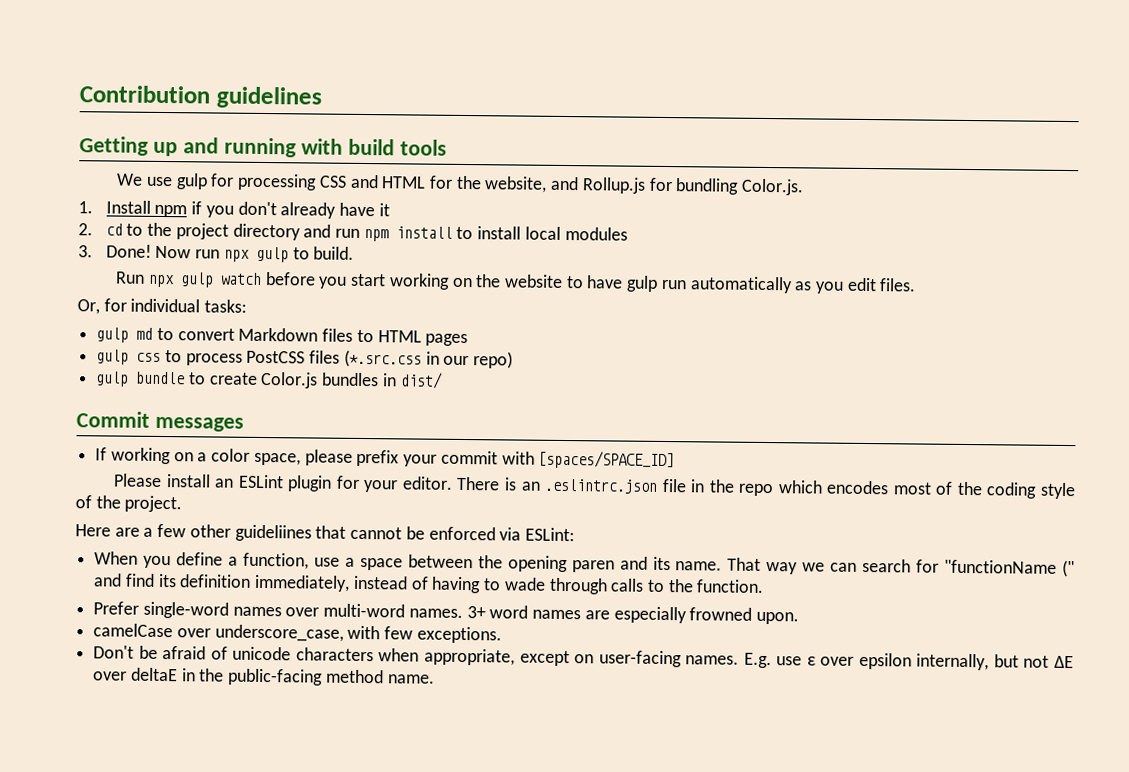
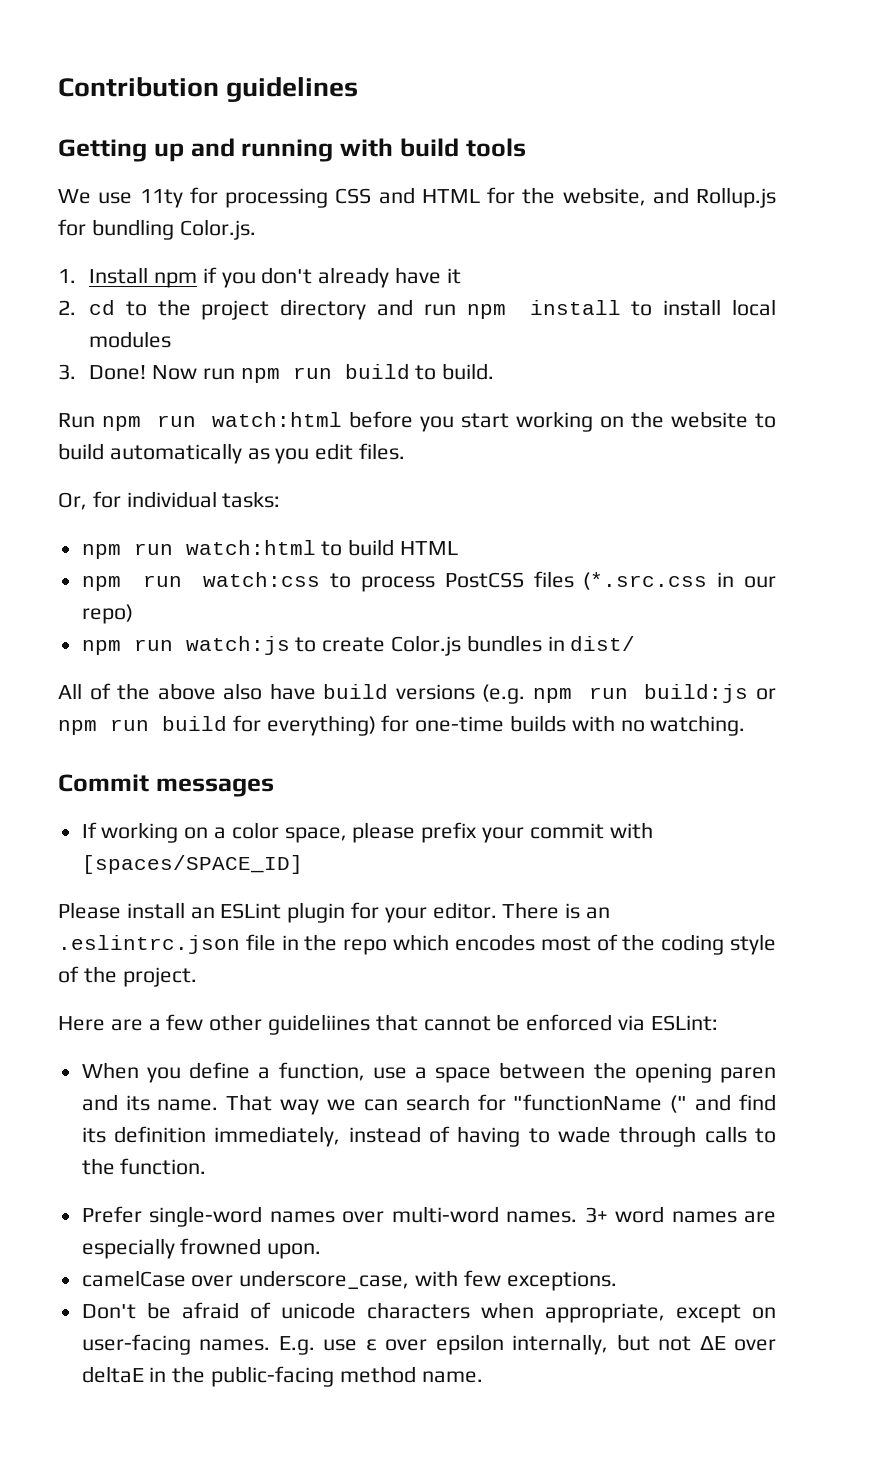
[175,173,208,190] gulp -> [139,189,183,208] 11ty
[223,246,289,263] npx gulp -> [240,364,410,383] npm run build
[147,272,262,288] npx gulp watch -> [102,412,342,431] npm run watch:html
[586,275,687,292] have gulp run -> [58,443,104,460] build
[96,327,469,347] [96,349,162,365] gulp md to convert Markdown files to HTML pages // gulp css -> [81,539,459,559] [81,572,321,591] npm run watch:html to build HTML // npm run watch:css
[95,371,186,387] gulp bundle -> [81,636,290,655] npm run watch:js
(443, 380) none -> [58,683,776,704] [58,715,746,736] // All of the above also have build versions (e.g. npm run build:js or npm run build for everything) for one-time builds with no watching.

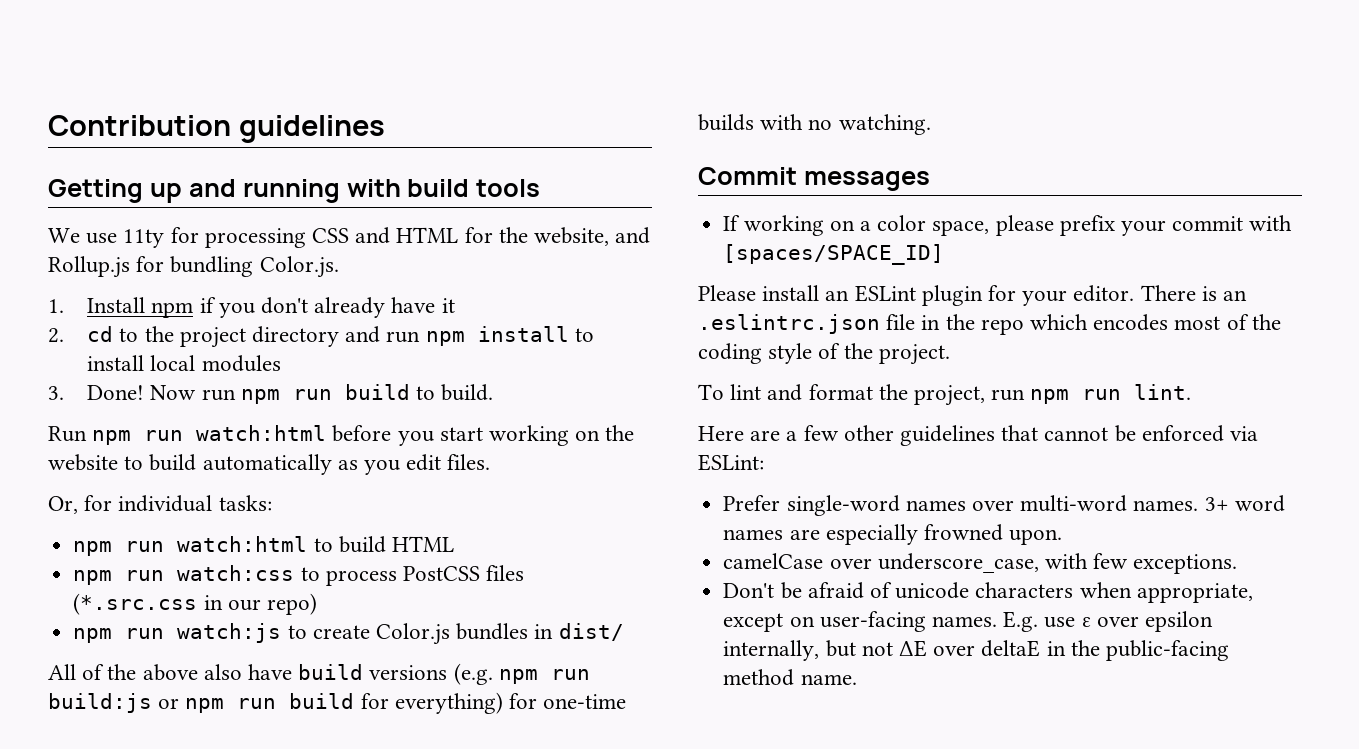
(197, 977) none -> [698,384,1192,406] // To lint and format the project, run npm run lint.
[268,1014,371,1035] guideliines -> [900,425,996,446] guidelines
[81,1062,776,1083] [81,1094,776,1115] [81,1126,776,1147] [81,1158,207,1175] // When you define a function, use a space between the opening paren and its name. That way we can search for "functionName (" and find its definition immediately, instead of having to wade through calls to the function. -> (764, 462) none

